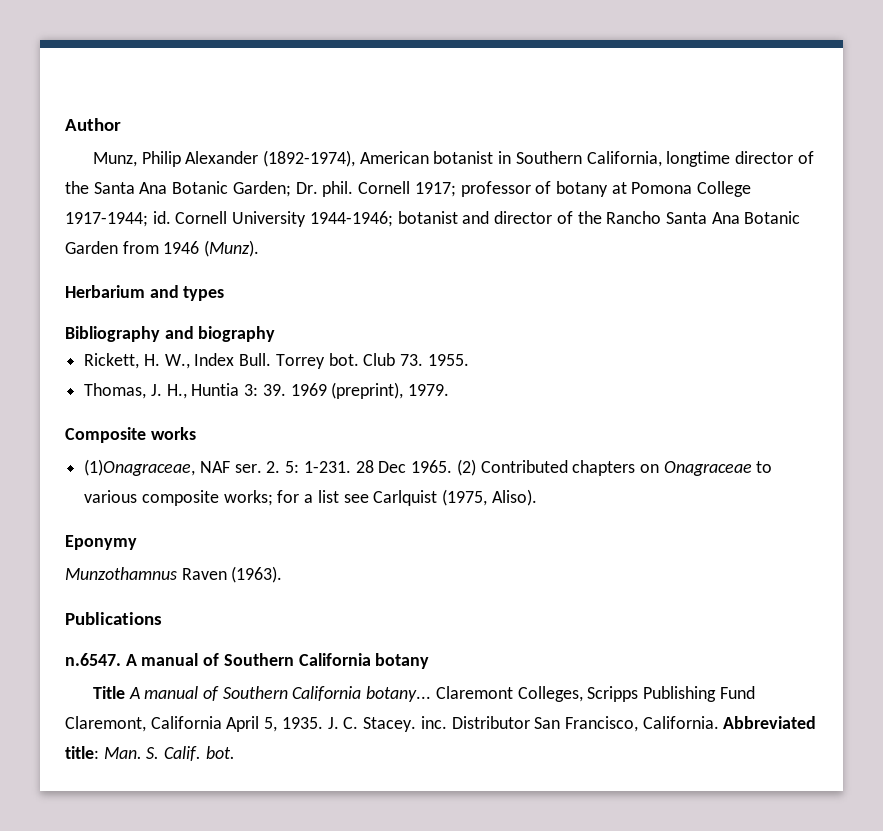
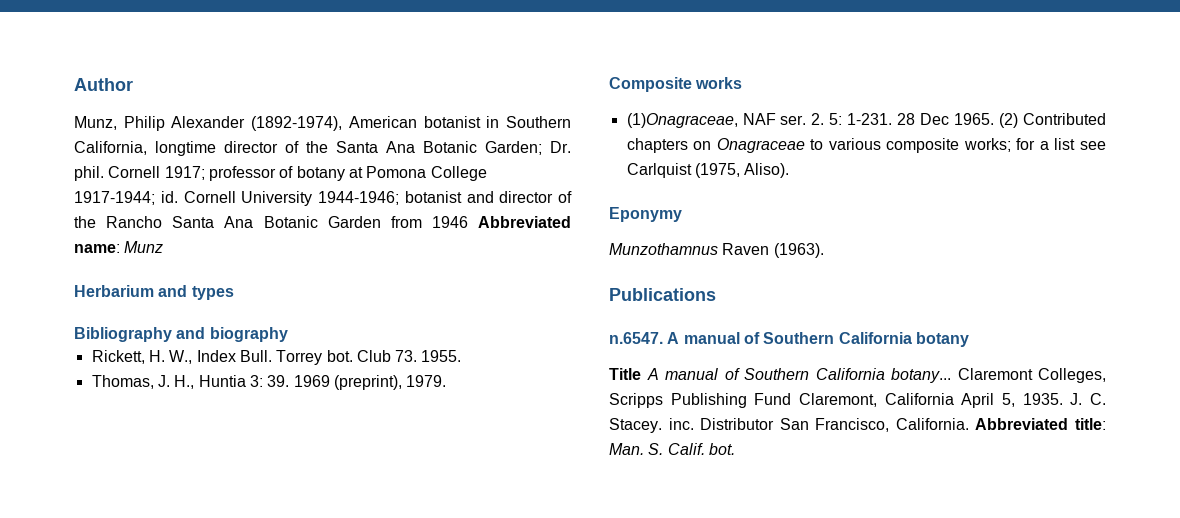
[204,240,260,257] (Munz). -> [478,216,571,228] [74,241,164,253] Abbreviated name: Munz

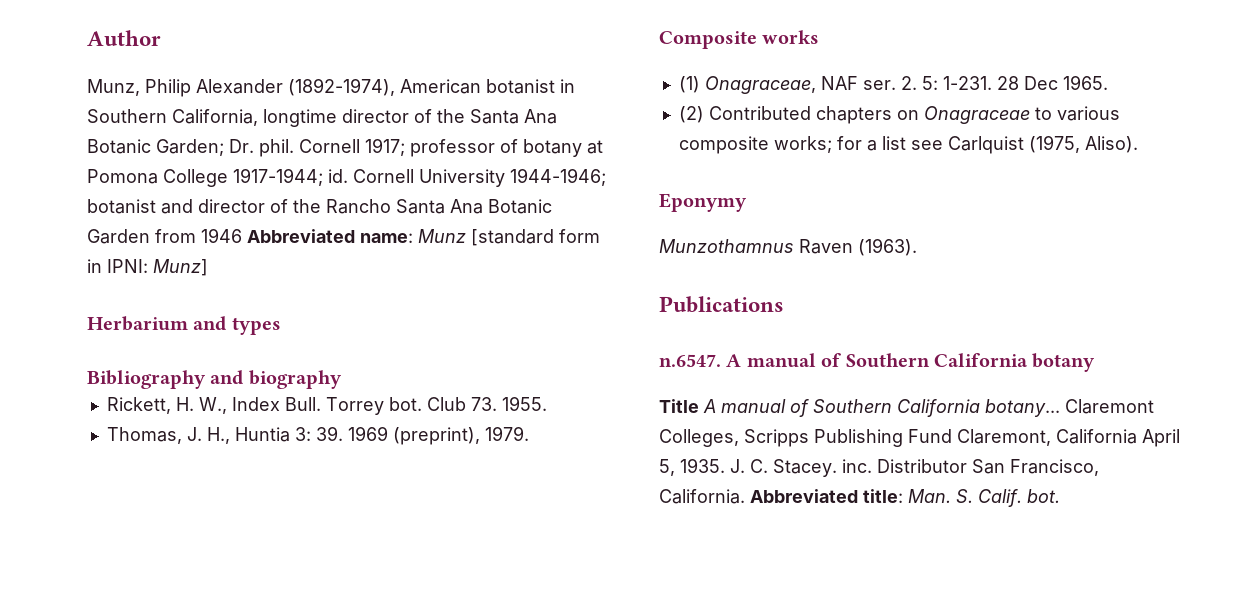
(164, 247) none -> [471,229,600,246] [87,259,208,276] [standard form in IPNI: Munz]
[626,113,738,128] (1)Onagraceae, -> [678,76,816,94] (1) Onagraceae,
(995, 119) none -> (1108, 82) //

